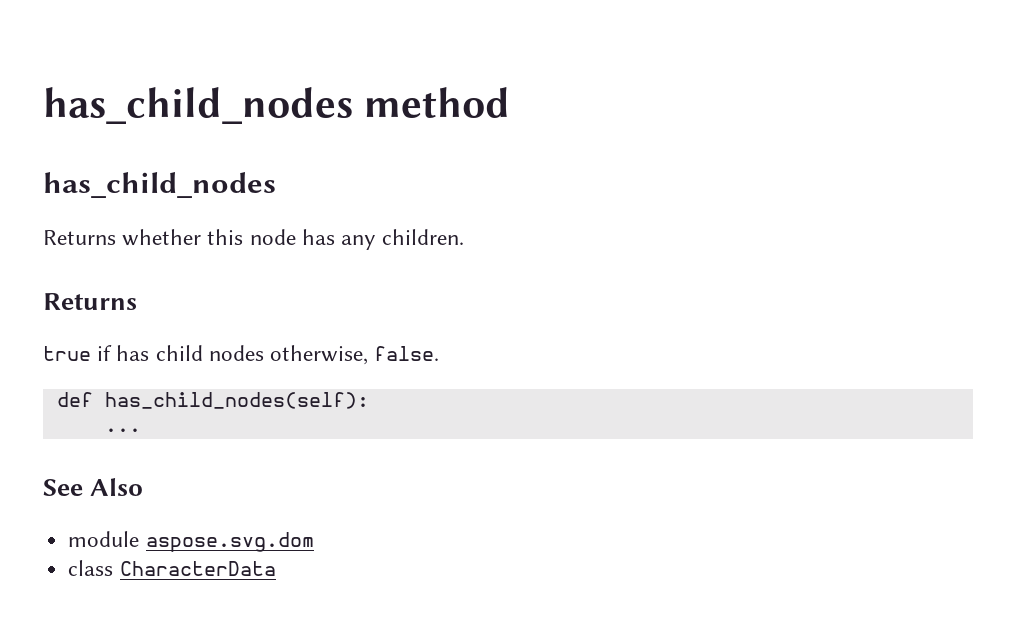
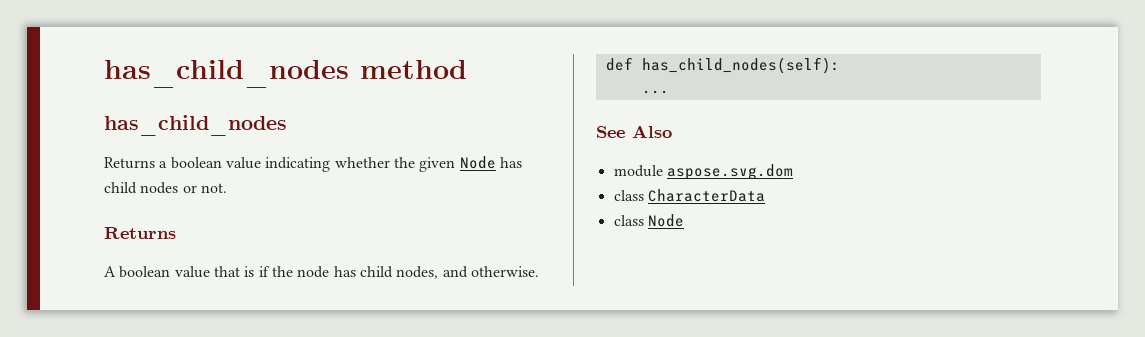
[122,229,465,250] [43,293,137,310] [43,345,440,365] whether this node has any children. // Returns // true if has child nodes otherwise, false. -> [159,156,522,172] [104,182,227,194] [104,227,176,239] [104,266,539,279] a boolean value indicating whether the given Node has child nodes or not. // Returns // A boolean value that is if the node has child nodes, and otherwise.
(276, 568) none -> [613,214,684,227] // class Node

